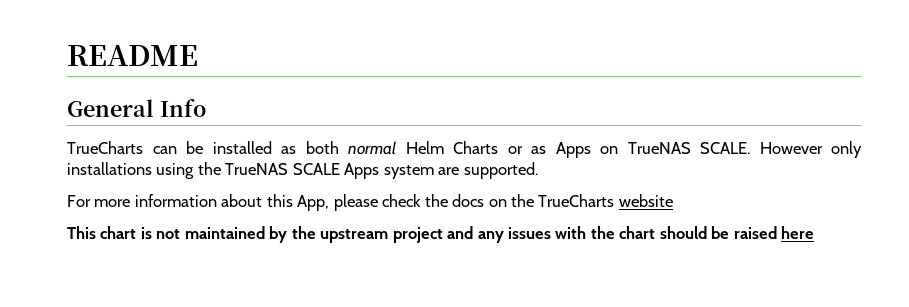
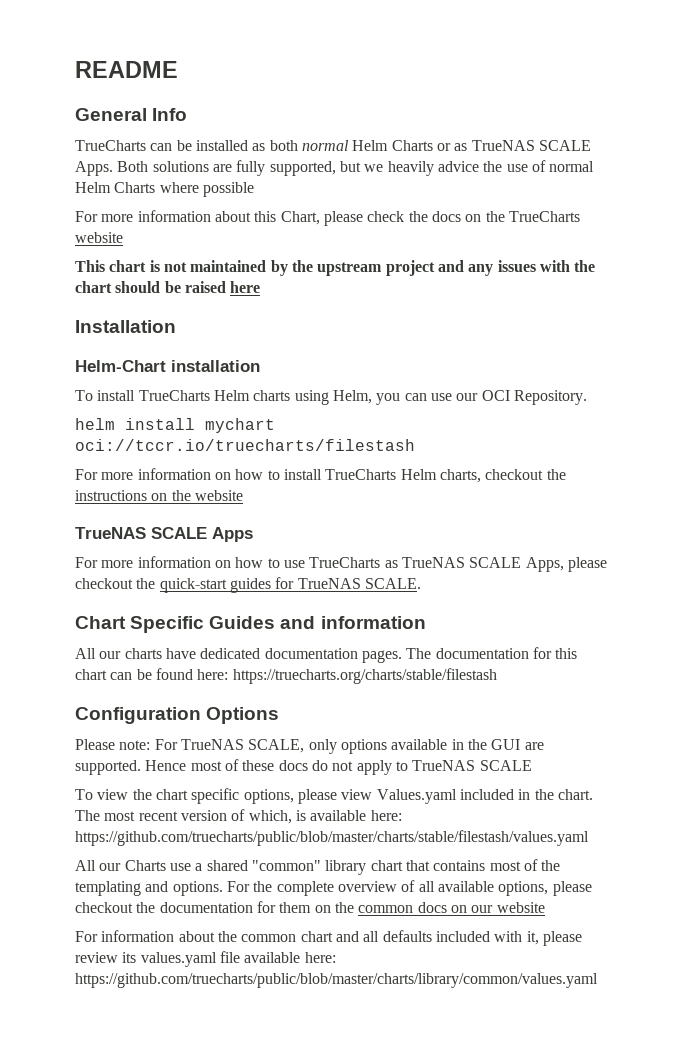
[555,141,862,158] [67,162,538,179] Apps on TrueNAS SCALE. However only installations using the TrueNAS SCALE Apps system are supported. -> [471,140,591,151] [75,160,595,176] [75,182,254,197] TrueNAS SCALE Apps. Both solutions are fully supported, but we heavily advice the use of normal Helm Charts where possible
[297,195,330,211] App, -> [280,211,320,225] Chart,
(815, 232) none -> [75,320,176,333] [75,360,260,372] [75,390,587,405] [75,418,275,433] [75,439,415,451] [75,468,566,483] [75,490,243,501] [75,527,253,542] [75,556,607,572] [75,577,421,593] [75,616,426,633] [75,647,578,663] [75,668,497,684] [75,707,280,724] [75,739,544,754] [75,759,532,775] [75,788,593,804] [75,809,402,824] [75,830,589,846] [75,859,561,875] [75,880,592,896] [75,901,545,913] [75,930,582,946] [75,951,336,967] [75,973,598,988] // Installation // Helm-Chart installation // To install TrueCharts Helm charts using Helm, you can use our OCI Repository. // helm install mychart oci://tccr.io/truecharts/filestash // For more information on how to install TrueCharts Helm charts, checkout the instructions on the website // TrueNAS SCALE Apps // For more information on how to use TrueCharts as TrueNAS SCALE Apps, please checkout the quick-start guides for TrueNAS SCALE. // Chart Specific Guides and information // All our charts have dedicated documentation pages. The documentation for this chart can be found here: https://truecharts.org/charts/stable/filestash // Configuration Options // Please note: For TrueNAS SCALE, only options available in the GUI are supported. Hence most of these docs do not apply to TrueNAS SCALE // To view the chart specific options, please view Values.yaml included in the chart. The most recent version of which, is available here: https://github.com/truecharts/public/blob/master/charts/stable/filestash/values.yaml // All our Charts use a shared "common" library chart that contains most of the templating and options. For the complete overview of all available options, please checkout the documentation for them on the common docs on our website // For information about the common chart and all defaults included with it, please review its values.yaml file available here: https://github.com/truecharts/public/blob/master/charts/library/common/values.yaml

